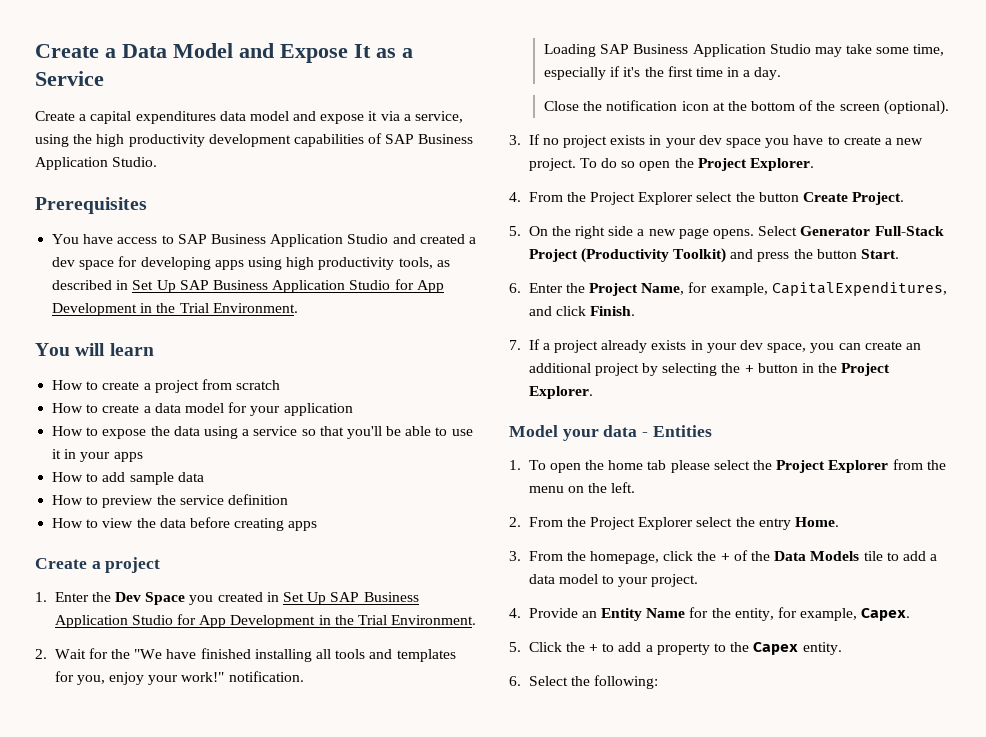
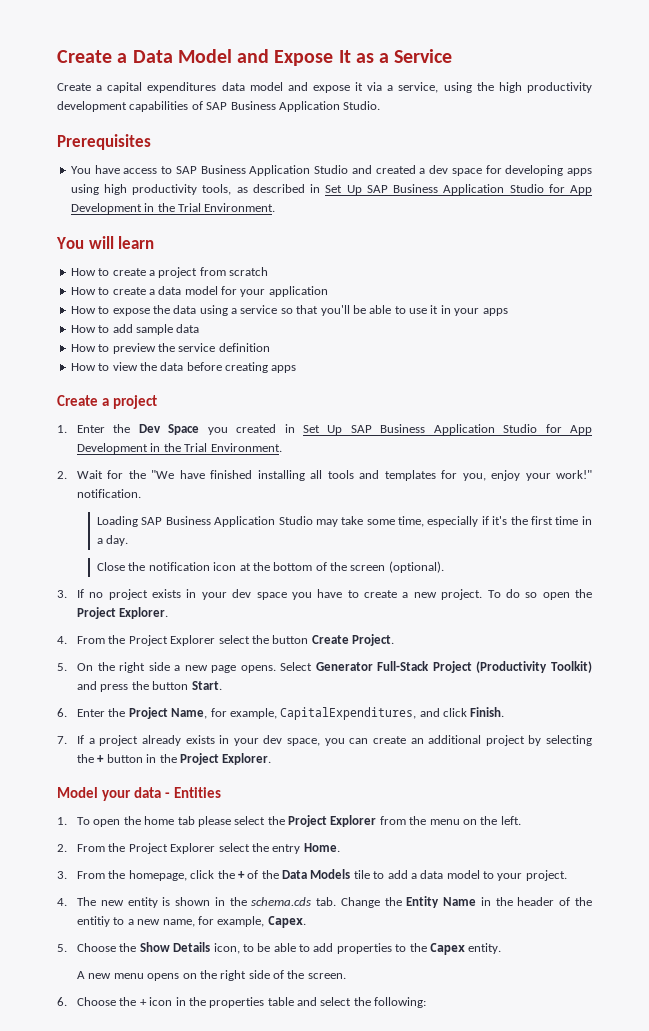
[528,607,911,621] [509,642,842,655] [509,676,568,686] Provide an Entity Name for the entity, for example, Capex. // 5. Click the + to add a property to the Capex entity. // 6. Select -> [77,896,592,908] [77,916,306,928] [57,942,502,955] [77,970,346,981] [57,997,352,1008] The new entity is shown in the schema.cds tab. Change the Entity Name in the header of the entitiy to a new name, for example, Capex. // 5. Choose the Show Details icon, to be able to add properties to the Capex entity. // A new menu opens on the right side of the screen. // 6. Choose the + icon in the properties table and select

